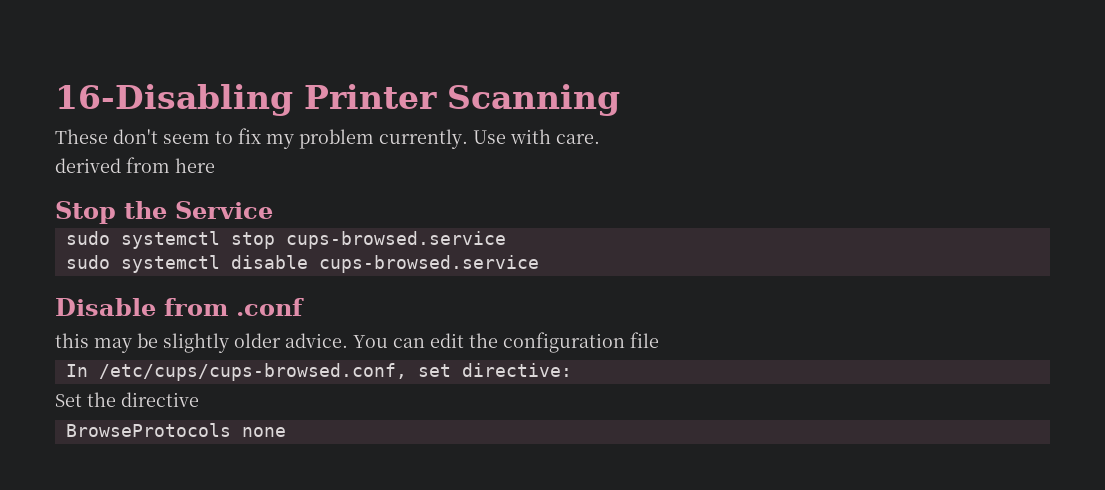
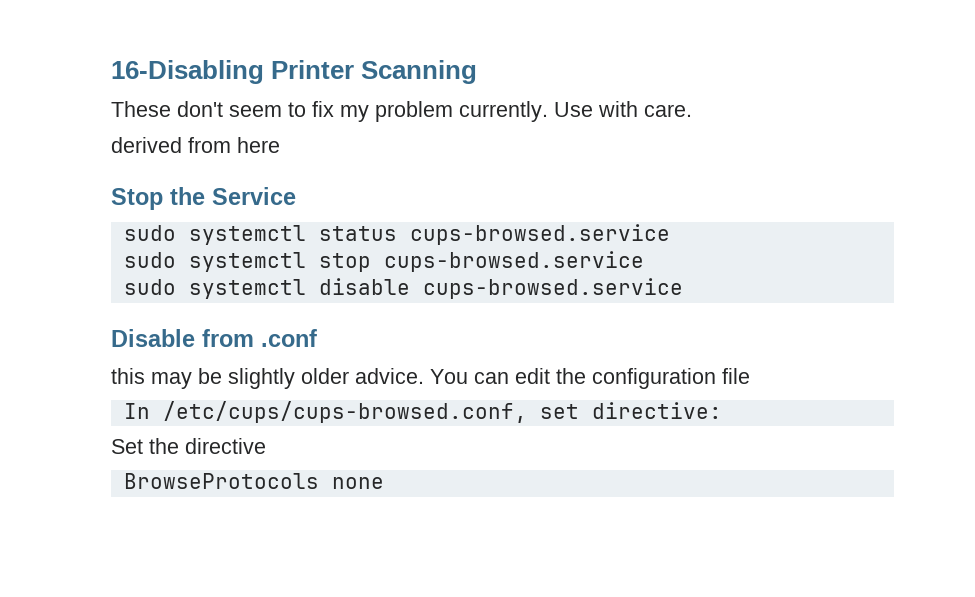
(273, 210) none -> [123,224,670,245] // sudo systemctl status cups-browsed.service

